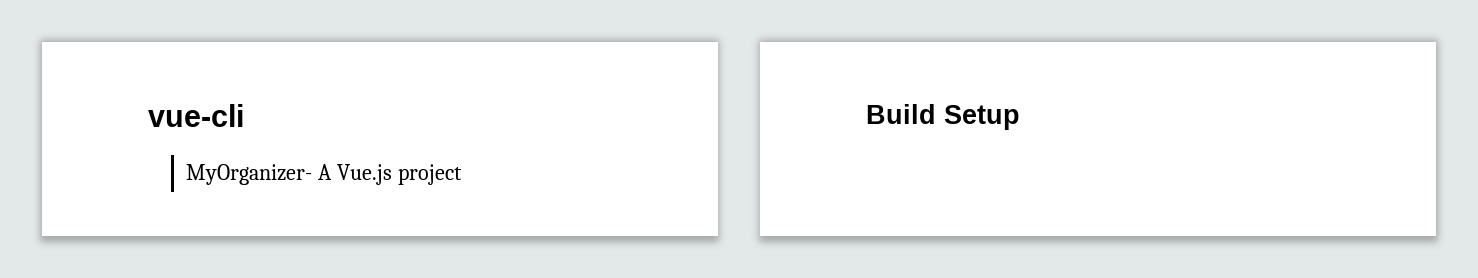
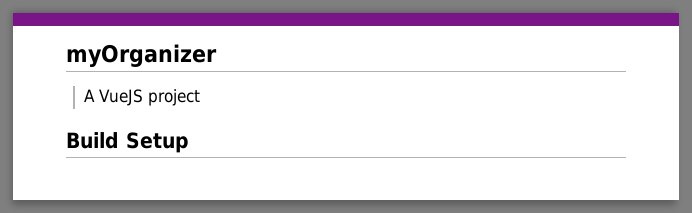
[148,104,244,127] [186,164,393,185] vue-cli // MyOrganizer- A Vue.js -> [66,44,217,67] [84,89,144,106] myOrganizer // A VueJS

